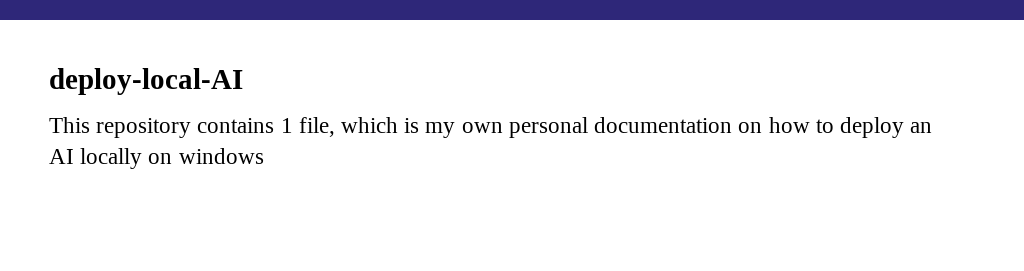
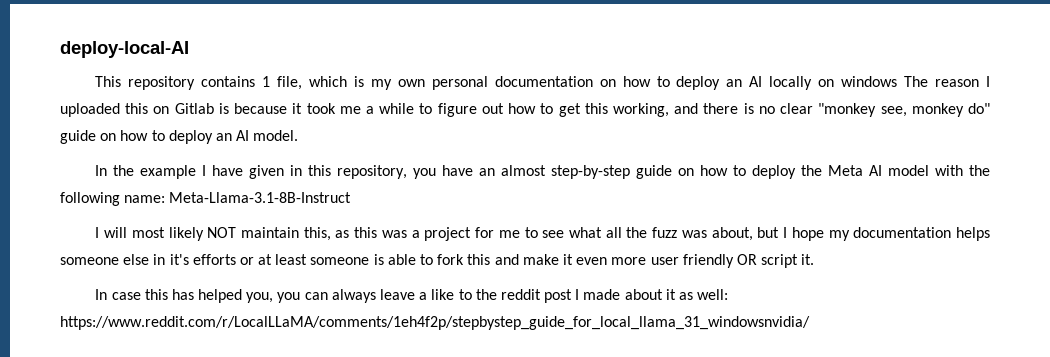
(264, 156) none -> [904,76,991,87] [60,103,990,117] [60,130,299,144] [95,165,991,179] [60,192,352,206] [95,227,991,241] [60,254,815,268] [95,289,729,303] [60,316,810,330] The reason I uploaded this on Gitlab is because it took me a while to figure out how to get this working, and there is no clear "monkey see, monkey do" guide on how to deploy an AI model. // In the example I have given in this repository, you have an almost step-by-step guide on how to deploy the Meta AI model with the following name: Meta-Llama-3.1-8B-Instruct // I will most likely NOT maintain this, as this was a project for me to see what all the fuzz was about, but I hope my documentation helps someone else in it's efforts or at least someone is able to fork this and make it even more user friendly OR script it. // In case this has helped you, you can always leave a like to the reddit post I made about it as well: https://www.reddit.com/r/LocalLLaMA/comments/1eh4f2p/stepbystep_guide_for_local_llama_31_windowsnvidia/

